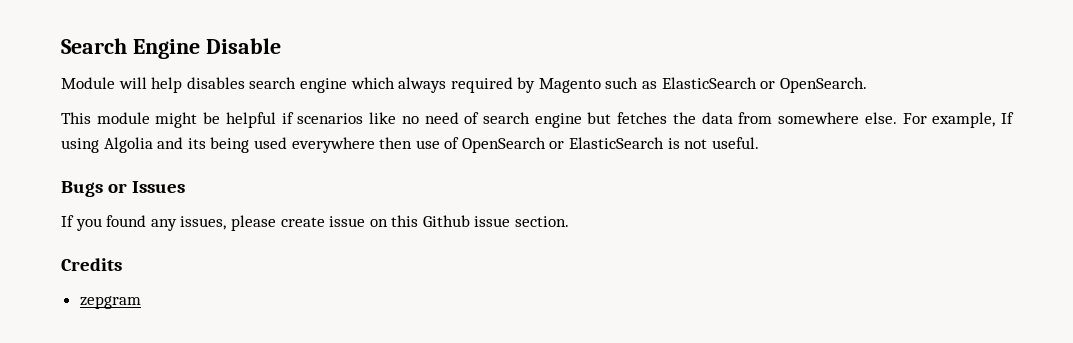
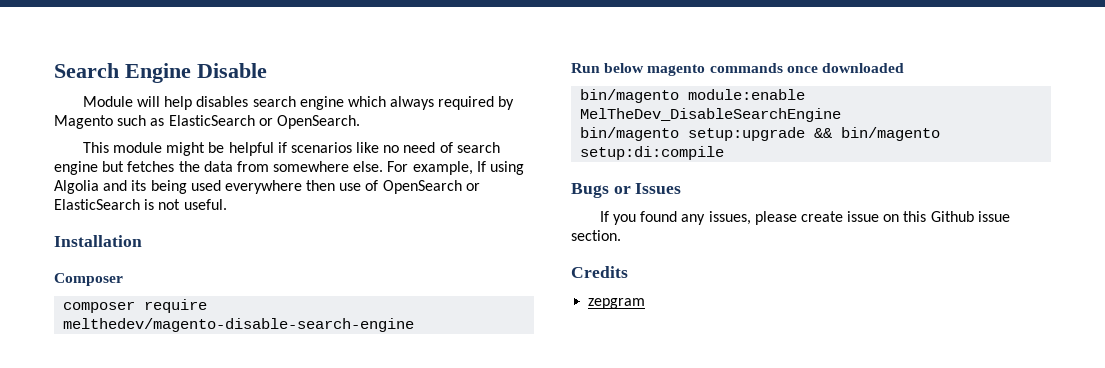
(759, 143) none -> [54,235,142,247] [54,273,123,286] [63,299,208,313] [63,318,415,332] [571,63,904,76] [580,89,806,103] [580,108,842,122] [580,127,941,141] [580,146,725,160] // Installation // Composer // composer require melthedev/magento-disable-search-engine // Run below magento commands once downloaded // bin/magento module:enable MelTheDev_DisableSearchEngine // bin/magento setup:upgrade && bin/magento setup:di:compile

